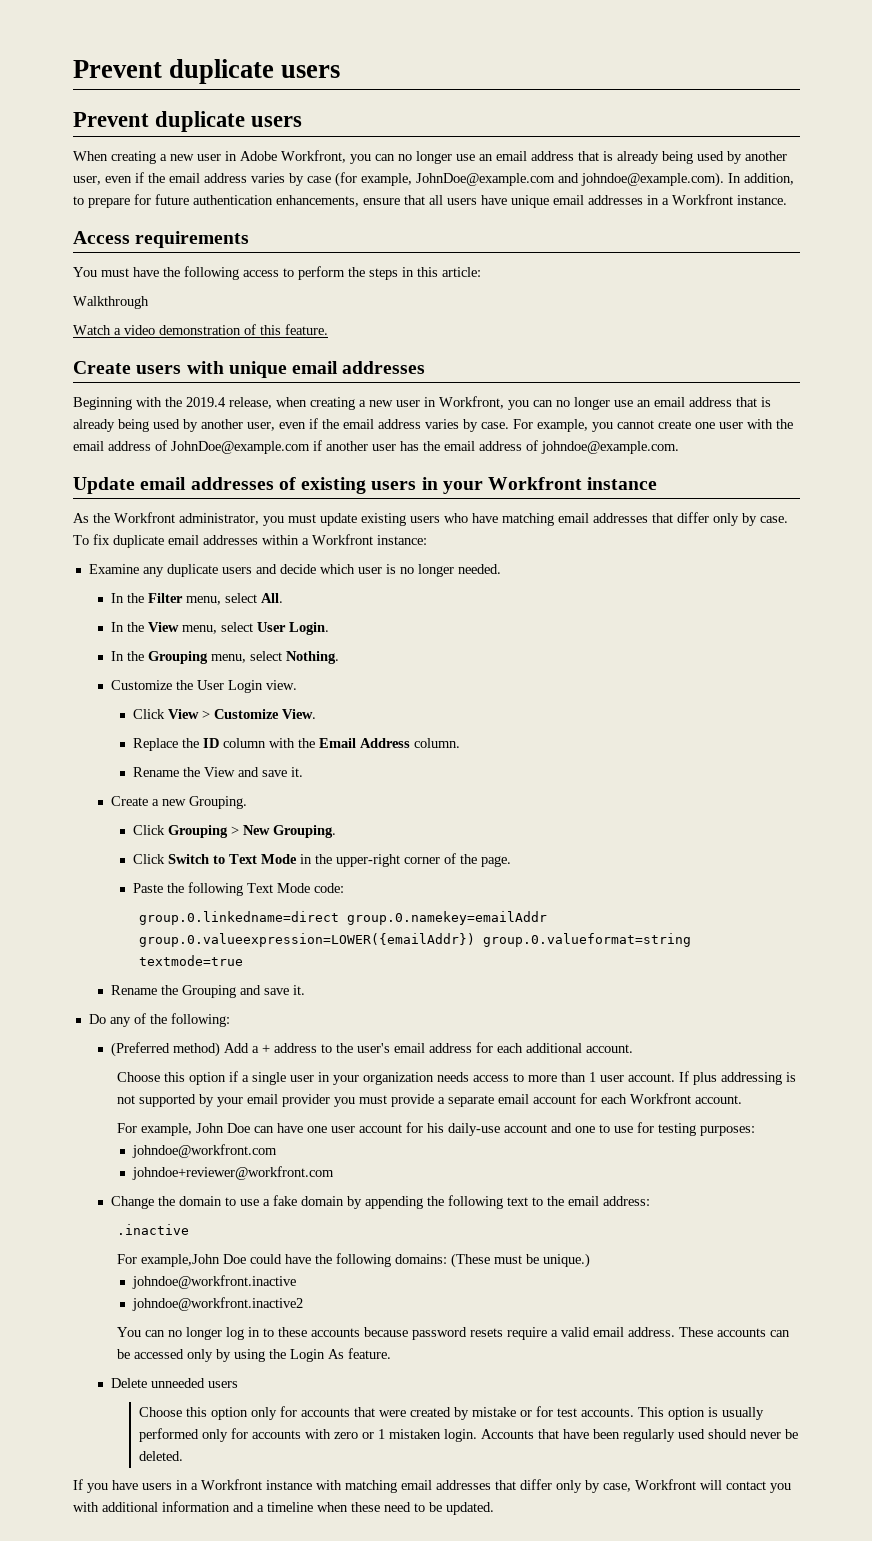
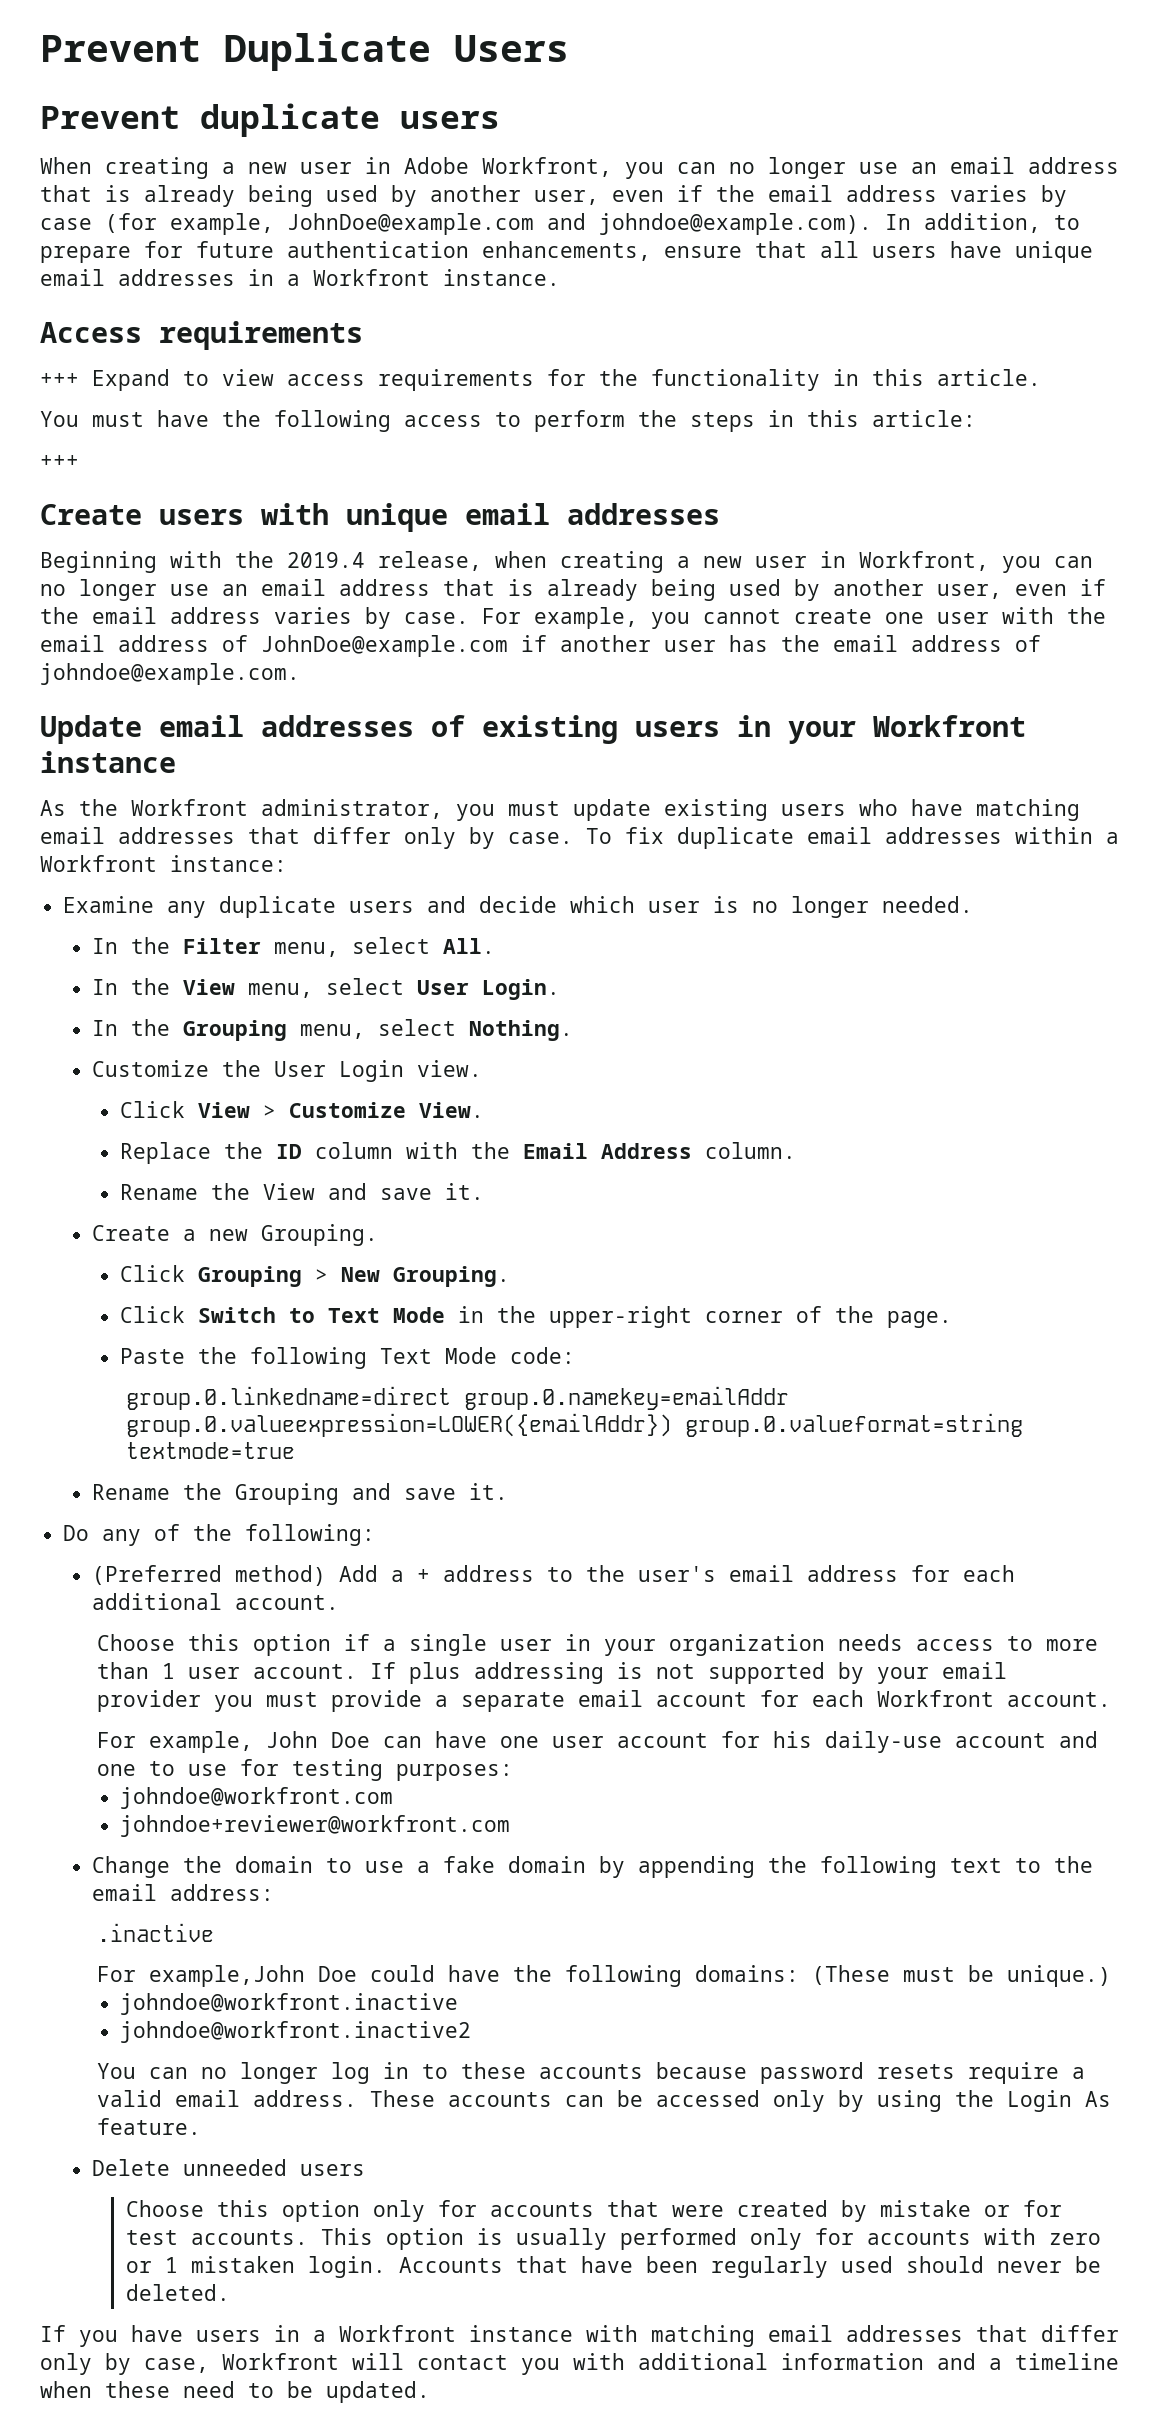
[73,59,341,84] Prevent duplicate users -> [40,32,569,71] Prevent Duplicate Users
(250, 239) none -> [40,369,1041,391] // +++ Expand to view access requirements for the functionality in this article.
[73,296,149,309] [73,324,328,335] Walkthrough // Watch a video demonstration of this feature. -> [40,455,79,468] +++

